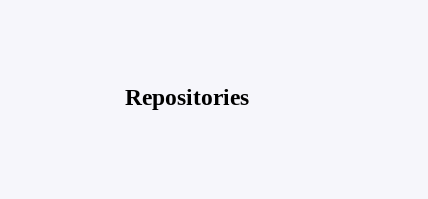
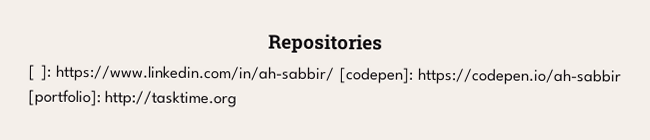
(249, 99) none -> [28,64,622,86] [28,89,238,108] // [ ]: https://www.linkedin.com/in/ah-sabbir/ [codepen]: https://codepen.io/ah-sabbir [portfolio]: http://tasktime.org

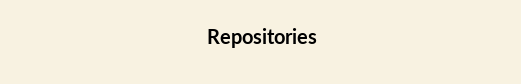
[28,64,622,86] [28,89,238,108] // [ ]: https://www.linkedin.com/in/ah-sabbir/ [codepen]: https://codepen.io/ah-sabbir [portfolio]: http://tasktime.org -> (317, 38) none

